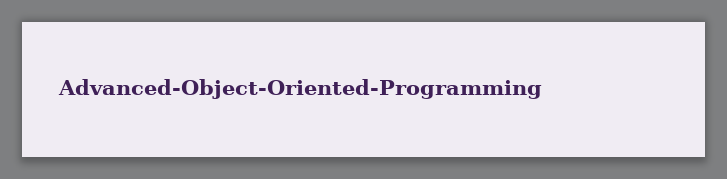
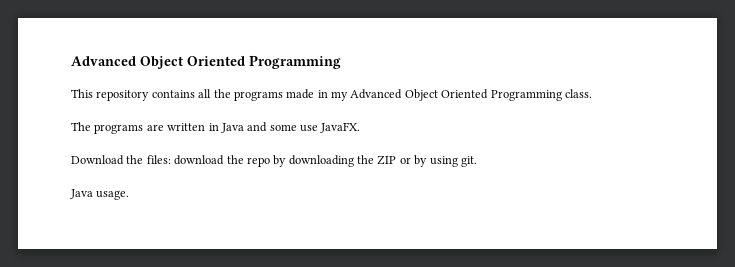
[58,79,542,99] Advanced-Object-Oriented-Programming -> [71,55,341,69] [71,89,592,101] [71,122,361,134] [71,155,477,167] [70,189,130,200] Advanced Object Oriented Programming // This repository contains all the programs made in my Advanced Object Oriented Programming class. // The programs are written in Java and some use JavaFX. // Download the files: download the repo by downloading the ZIP or by using git. // Java usage.

